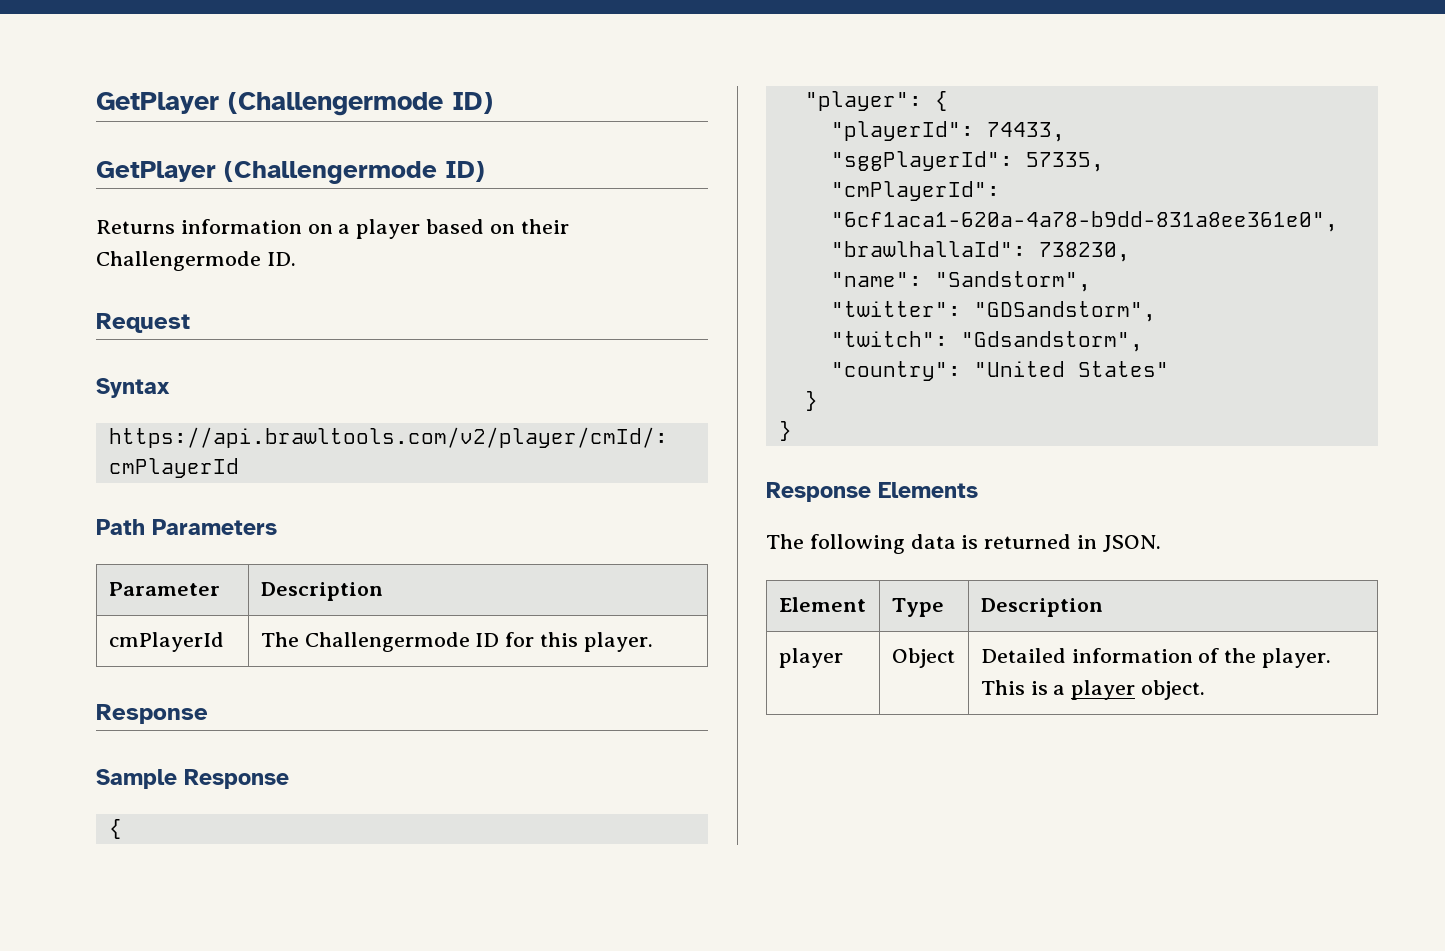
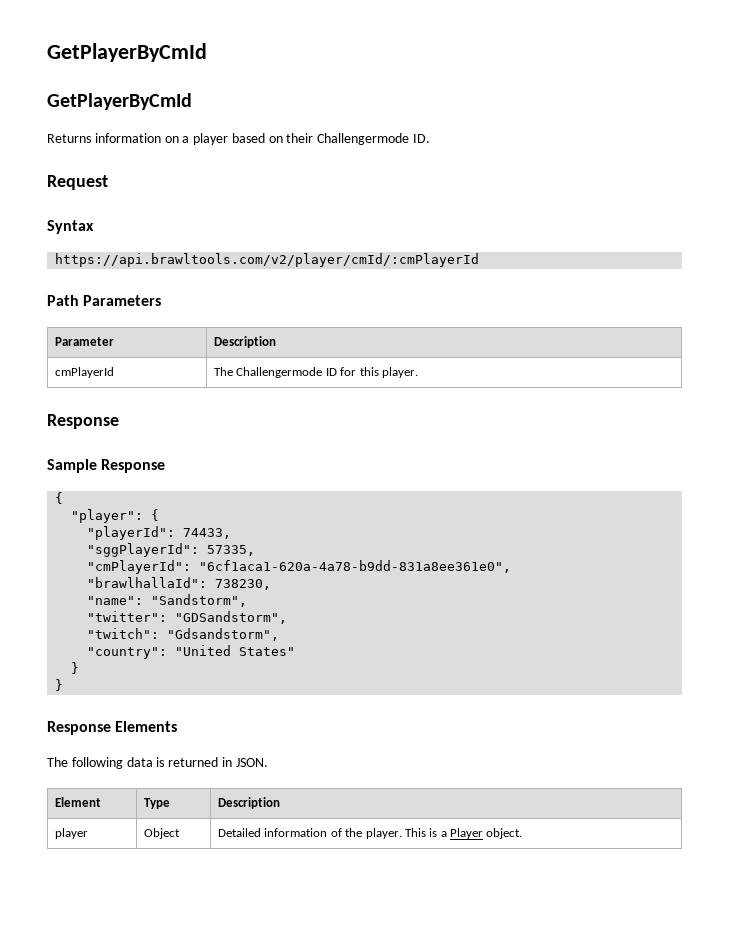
[96,92,493,116] [96,161,485,184] GetPlayer (Challengermode ID) // GetPlayer (Challengermode ID) -> [47,43,207,62] [47,93,192,110] GetPlayerByCmId // GetPlayerByCmId
[1071,680,1136,700] player -> [450,828,484,839] Player

